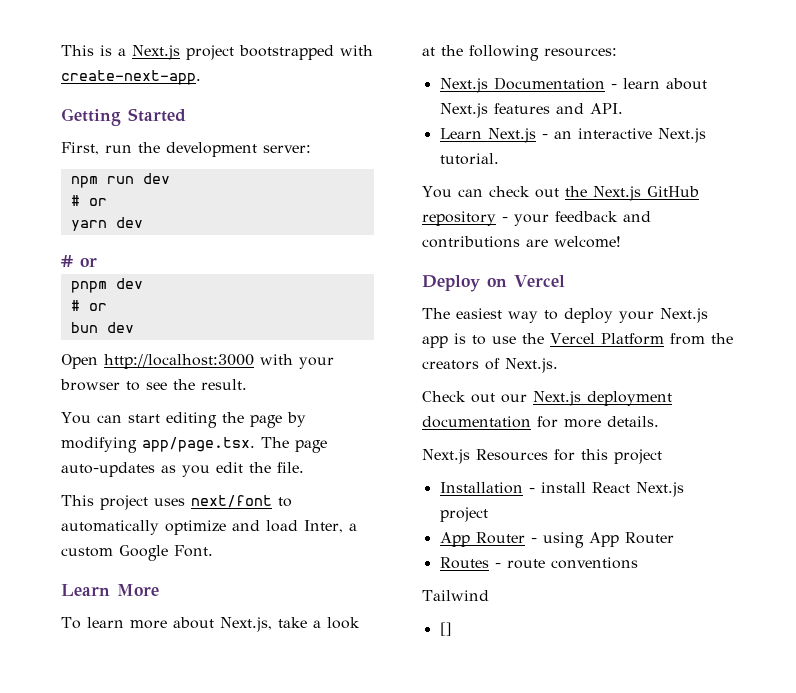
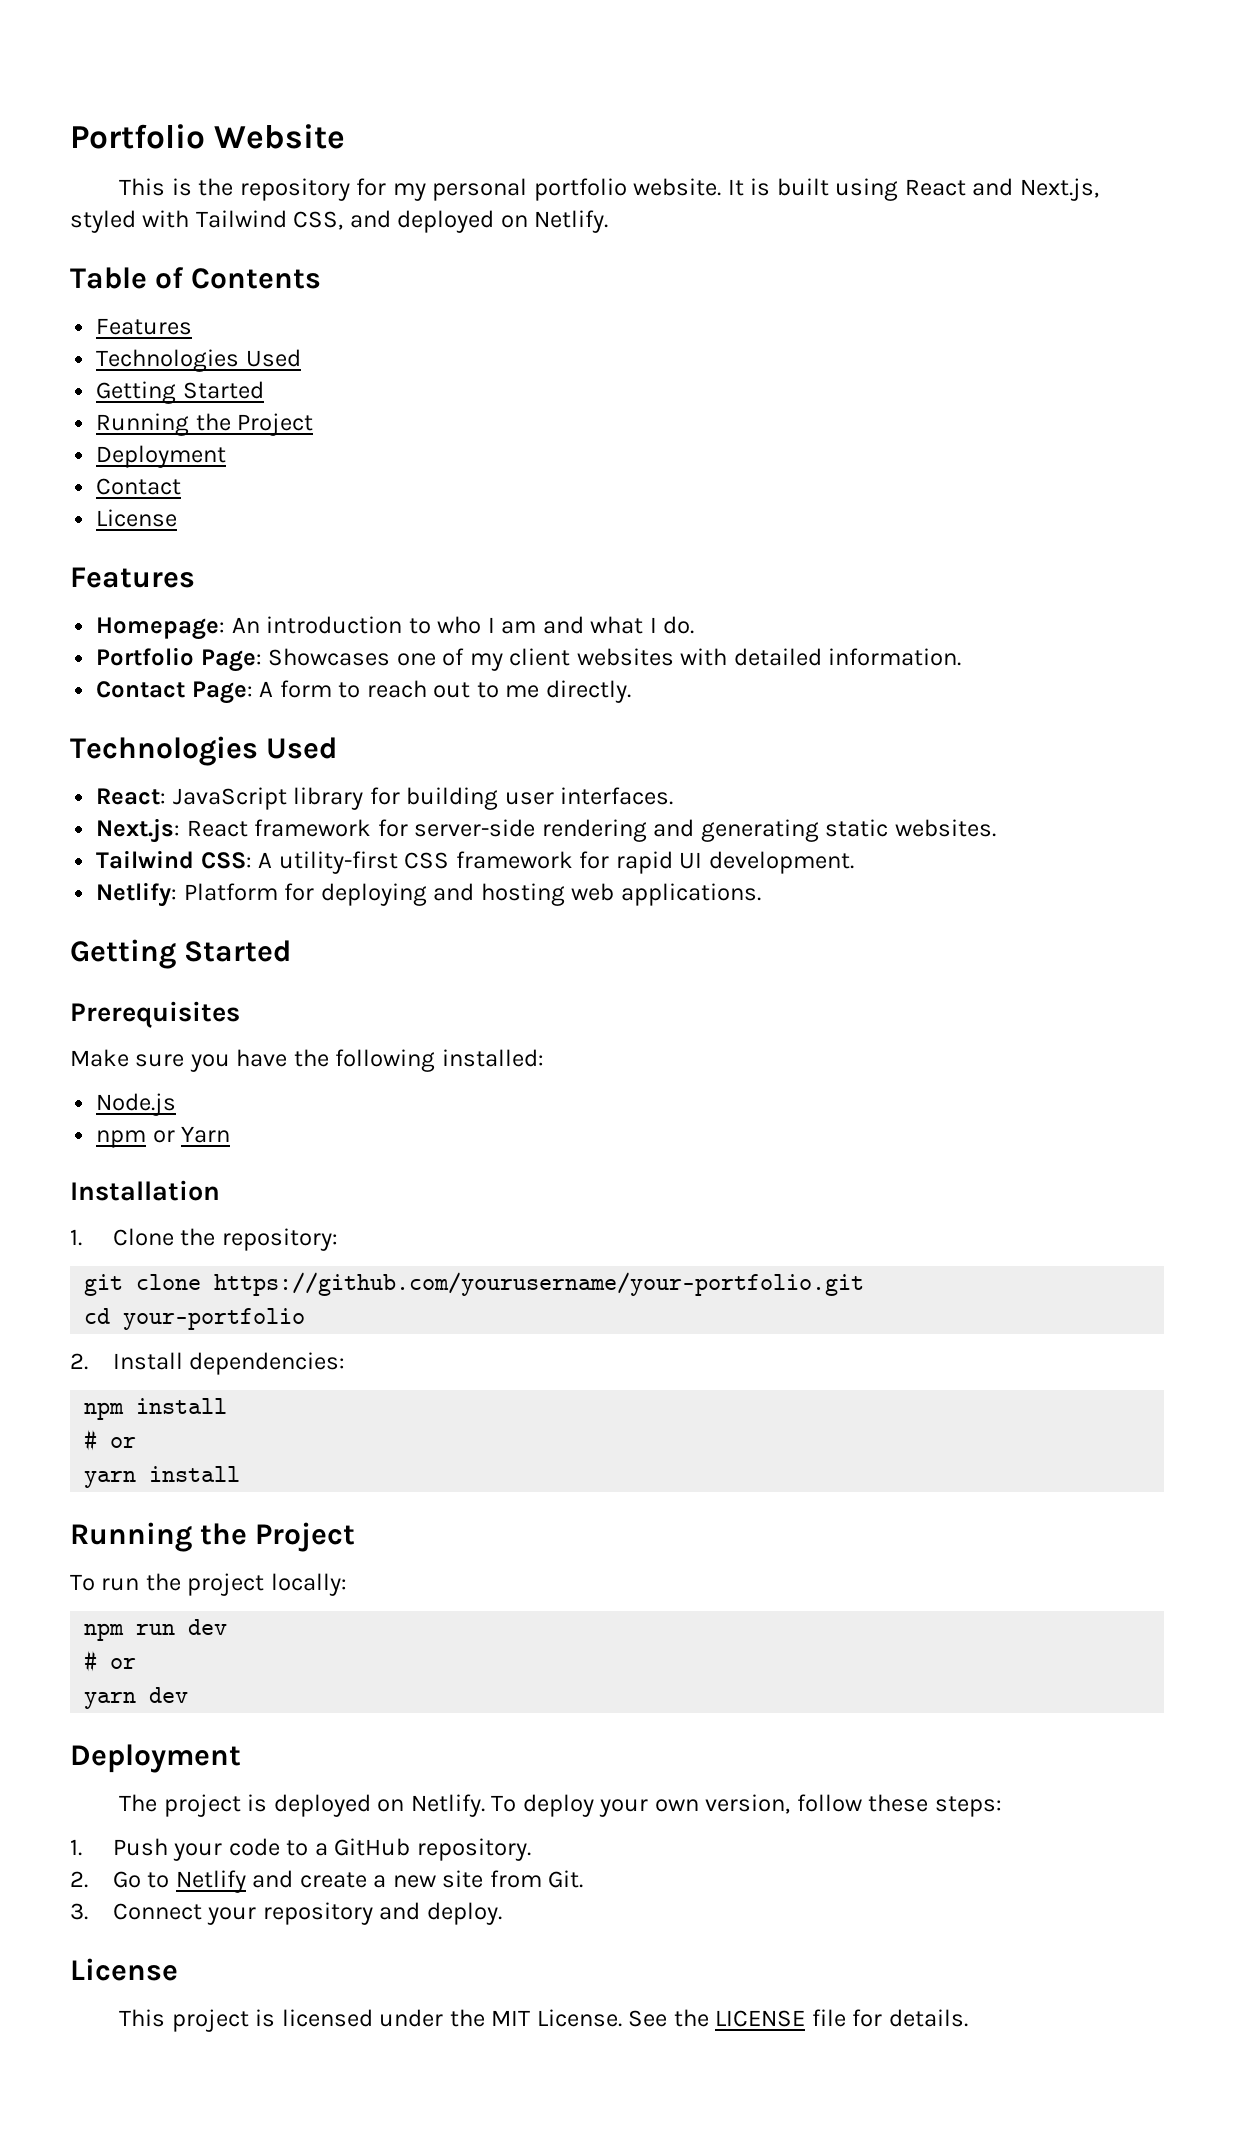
[61,45,373,60] [61,70,201,85] [61,108,186,126] [61,142,311,157] This is a Next.js project bootstrapped with create-next-app. // Getting Started // First, run the development server: -> [70,124,346,149] [119,178,1099,201] [70,210,609,233] [70,267,322,289] [96,318,193,335] [96,349,301,372] [96,381,264,404] [96,413,314,436] [96,445,227,468] [96,478,182,495] [96,509,178,527] [70,567,195,588] [96,616,695,640] [96,647,962,672] [96,680,631,704] [70,736,338,766] [96,787,674,810] [96,818,996,843] [96,850,854,874] [96,882,761,907] [70,939,292,969] [70,1001,240,1028] [70,1049,544,1072] [96,1093,177,1116] [96,1126,231,1148] [70,1180,220,1201] [70,1228,338,1251] [84,1272,865,1296] [84,1308,306,1330] [70,1352,346,1375] [84,1398,228,1420] [84,1429,137,1451] [84,1466,241,1488] [70,1522,356,1552] [70,1573,347,1596] Portfolio Website // This is the repository for my personal portfolio website. It is built using React and Next.js, styled with Tailwind CSS, and deployed on Netlify. // Table of Contents // Features // Technologies Used // Getting Started // Running the Project // Deployment // Contact // License // Features // Homepage: An introduction to who I am and what I do. // Portfolio Page: Showcases one of my client websites with detailed information. // Contact Page: A form to reach out to me directly. // Technologies Used // React: JavaScript library for building user interfaces. // Next.js: React framework for server-side rendering and generating static websites. // Tailwind CSS: A utility-first CSS framework for rapid UI development. // Netlify: Platform for deploying and hosting web applications. // Getting Started // Prerequisites // Make sure you have the following installed: // Node.js // npm or Yarn // Installation // 1. Clone the repository: // git clone https://github.com/yourusername/your-portfolio.git // cd your-portfolio // 2. Install dependencies: // npm install // # or // yarn install // Running the Project // To run the project locally:
[61,255,97,267] [70,278,143,293] [70,300,107,311] [70,322,134,333] [61,354,334,369] [60,379,247,391] [61,412,306,428] [61,437,327,453] [61,462,304,477] [61,495,292,510] [61,520,357,535] [61,545,213,561] [61,584,159,596] [61,617,360,632] [422,45,617,61] [439,77,707,93] [439,103,623,118] [439,128,706,143] [439,153,499,165] [422,186,699,201] [422,211,651,226] [422,236,621,248] [422,275,565,292] [422,308,708,323] [422,333,733,348] [422,358,558,373] [422,391,672,406] [422,416,659,428] [422,449,662,464] [439,482,684,497] [439,507,488,522] [439,532,674,548] [439,557,638,569] [422,590,489,601] [439,622,452,636] # or // pnpm dev // # or // bun dev // Open http://localhost:3000 with your browser to see the result. // You can start editing the page by modifying app/page.tsx. The page auto-updates as you edit the file. // This project uses next/font to automatically optimize and load Inter, a custom Google Font. // Learn More // To learn more about Next.js, take a look at the following resources: // Next.js Documentation - learn about Next.js features and API. // Learn Next.js - an interactive Next.js tutorial. // You can check out the Next.js GitHub repository - your feedback and contributions are welcome! // Deploy on Vercel // The easiest way to deploy your Next.js app is to use the Vercel Platform from the creators of Next.js. // Check out our Next.js deployment documentation for more details. // Next.js Resources for this project // Installation - install React Next.js project // App Router - using App Router // Routes - route conventions // Tailwind // [] -> [70,1744,241,1773] [119,1794,1002,1817] [70,1838,531,1861] [70,1870,584,1893] [70,1902,502,1925] [70,1958,178,1981] [119,2009,968,2032] Deployment // The project is deployed on Netlify. To deploy your own version, follow these steps: // 1. Push your code to a GitHub repository. // 2. Go to Netlify and create a new site from Git. // 3. Connect your repository and deploy. // License // This project is licensed under the MIT License. See the LICENSE file for details.

